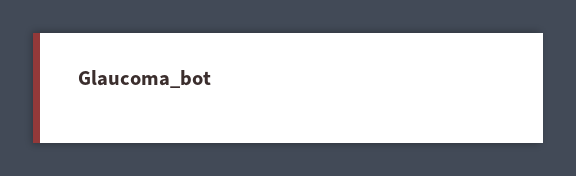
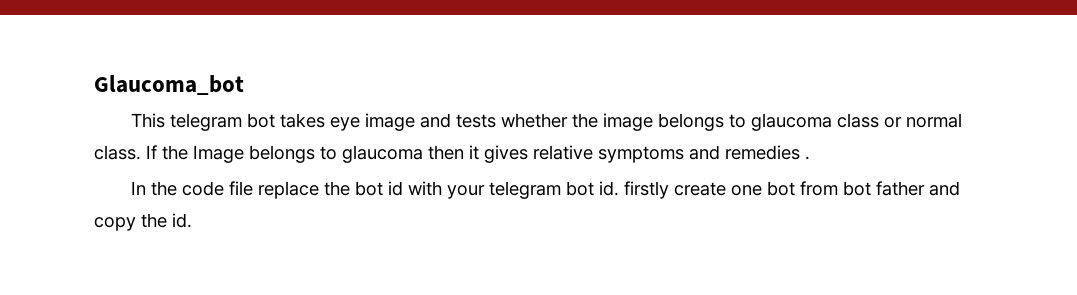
(211, 79) none -> [131,113,963,131] [94,145,810,163] [131,181,961,199] [94,213,192,231] // This telegram bot takes eye image and tests whether the image belongs to glaucoma class or normal class. If the Image belongs to glaucoma then it gives relative symptoms and remedies . // In the code file replace the bot id with your telegram bot id. firstly create one bot from bot father and copy the id.

